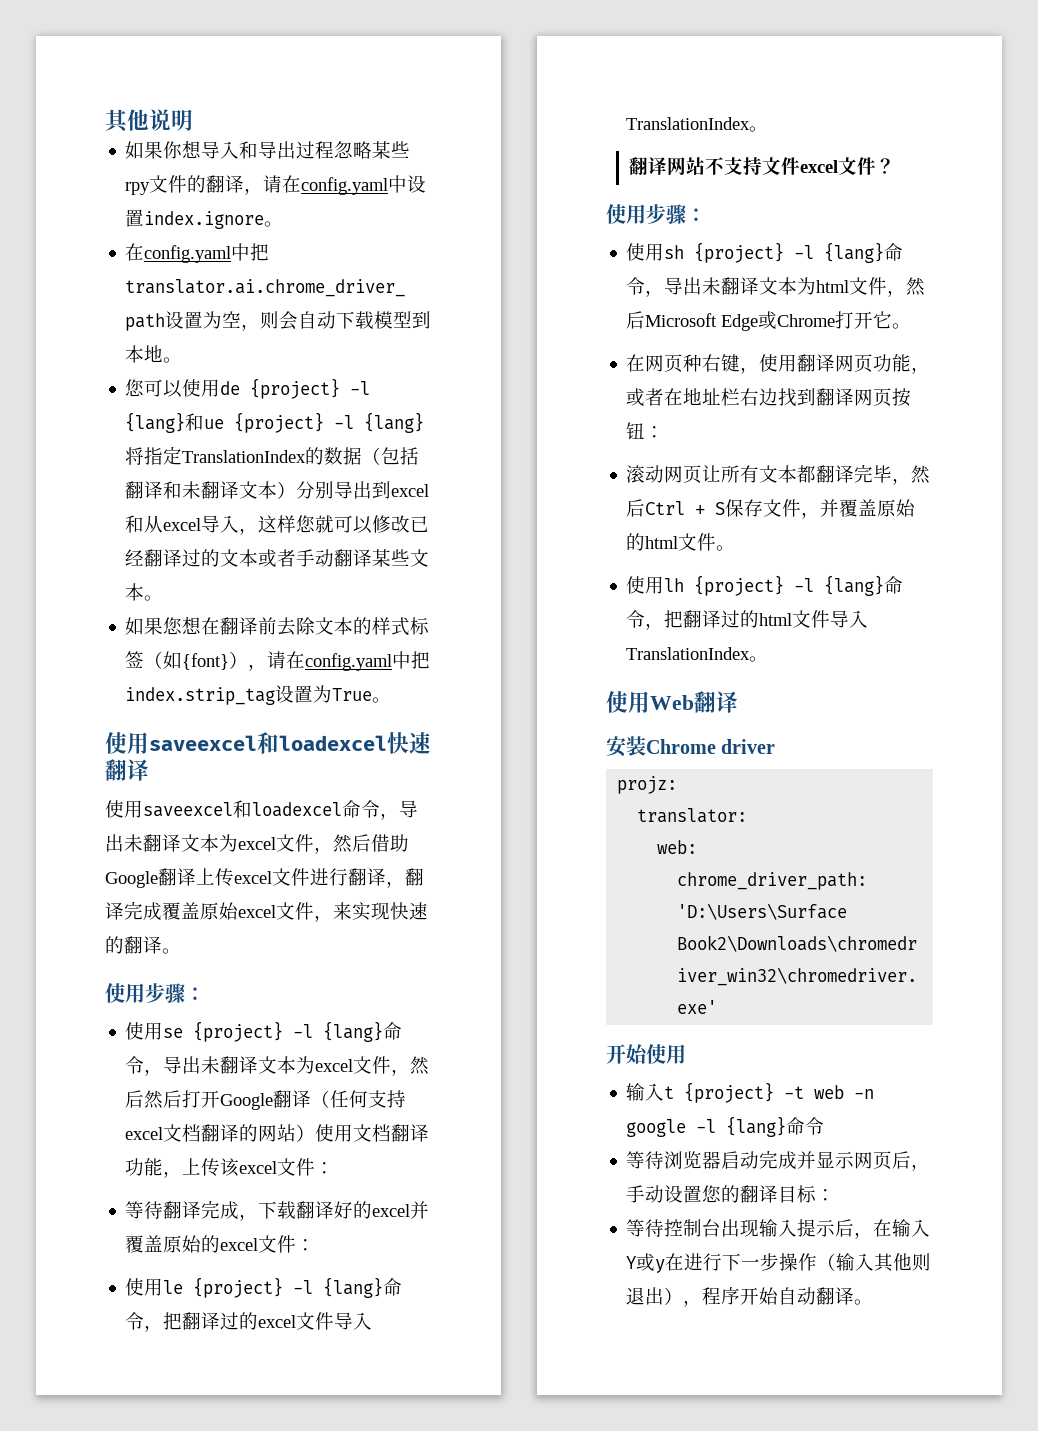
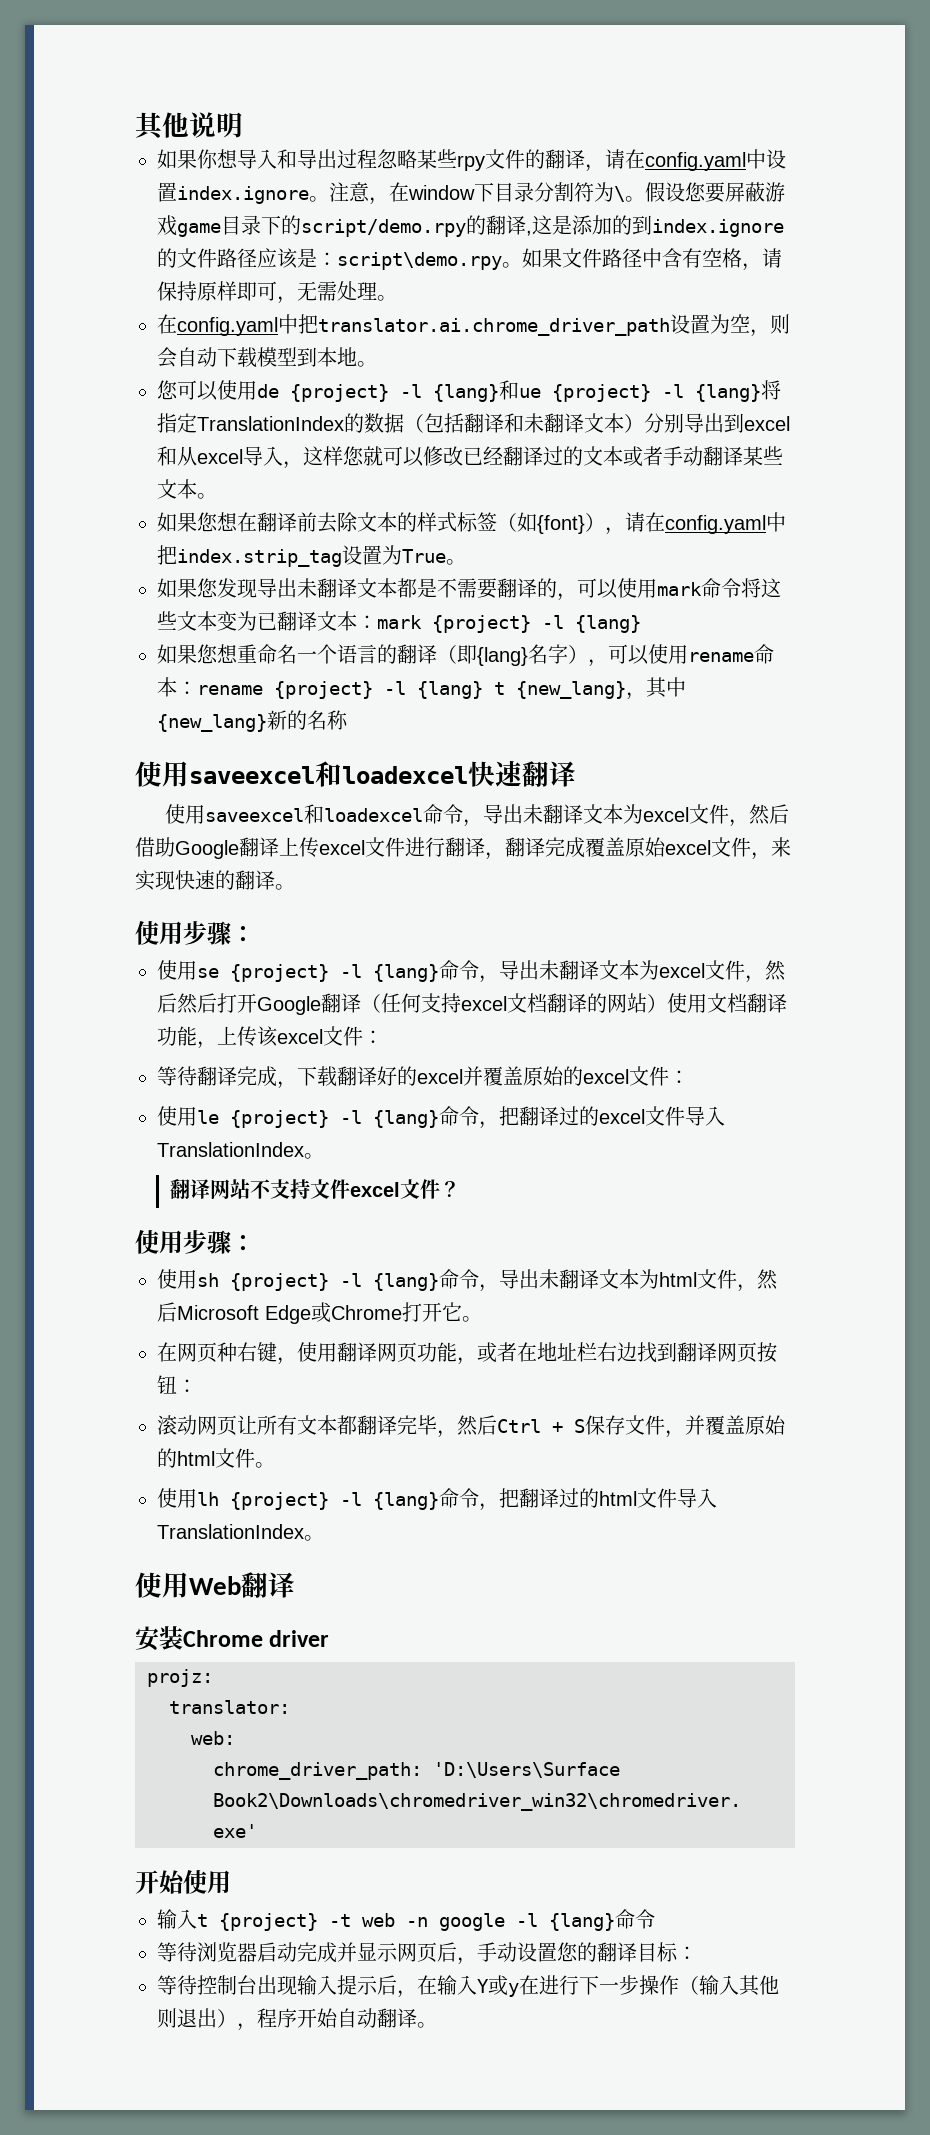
(284, 224) none -> [329,182,785,205] [157,215,784,237] [157,248,782,271] [157,281,397,304] 注意，在window下目录分割符为\。假设您要屏蔽游戏game目录下的script/demo.rpy的翻译,这是添加的到index.ignore的文件路径应该是：script\demo.rpy。如果文件路径中含有空格，请保持原样即可，无需处理。
(392, 700) none -> [157,578,781,601] [157,611,641,633] [157,644,774,667] [157,677,686,700] [157,710,348,732] // 如果您发现导出未翻译文本都是不需要翻译的，可以使用mark命令将这些文本变为已翻译文本：mark {project} -l {lang} // 如果您想重命名一个语言的翻译（即{lang}名字），可以使用rename命本：rename {project} -l {lang} t {new_lang}，其中{new_lang}新的名称

